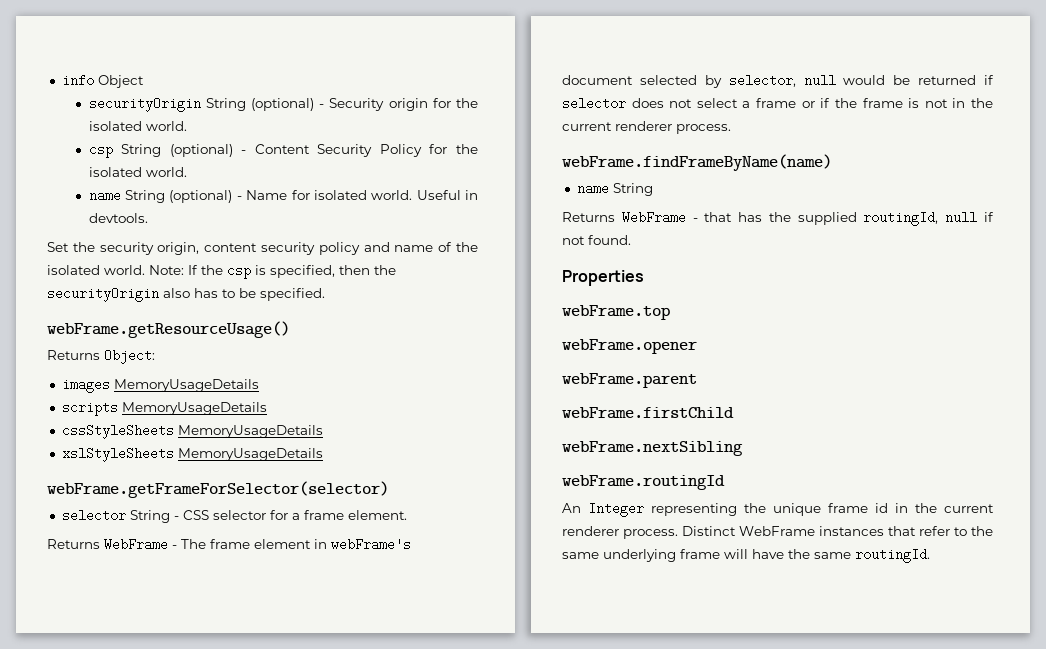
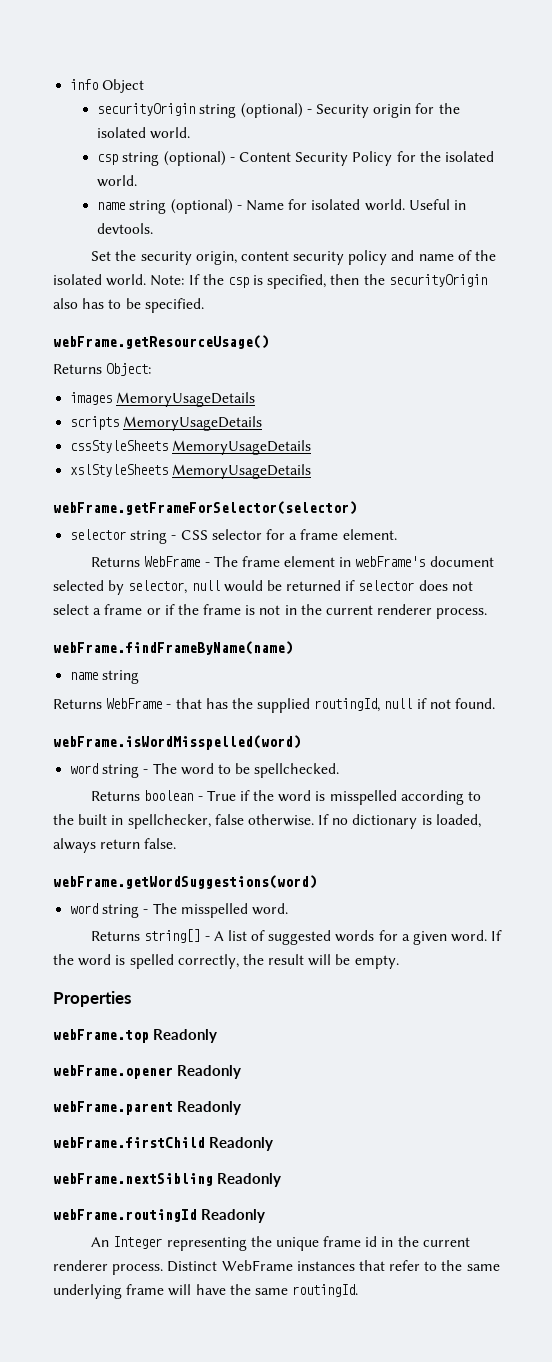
[205,98,246,111] String -> [199,104,237,118] string
[121,144,162,157] String -> [122,152,160,166] string
[125,190,166,203] String -> [129,200,167,214] string
[129,510,170,523] String -> [130,530,168,544] string
[612,183,653,196] String -> [102,670,140,684] string
(631, 240) none -> [53,735,301,750] [70,763,340,778] [91,790,482,805] [53,814,481,829] [53,838,177,853] [53,875,317,889] [70,903,288,918] [91,929,503,945] [53,954,399,969] // webFrame.isWordMisspelled(word) // word string - The word to be spellchecked. // Returns boolean - True if the word is misspelled according to the built in spellchecker, false otherwise. If no dictionary is loaded, always return false. // webFrame.getWordSuggestions(word) // word string - The misspelled word. // Returns string[] - A list of suggested words for a given word. If the word is spelled correctly, the result will be empty.
(670, 312) none -> [153,1029,218,1043] Readonly
(697, 346) none -> [177,1065,242,1079] Readonly
(697, 380) none -> [177,1101,242,1115] Readonly
(734, 413) none -> [209,1137,274,1151] Readonly
(743, 448) none -> [217,1173,282,1187] Readonly
(725, 482) none -> [201,1209,266,1223] Readonly

